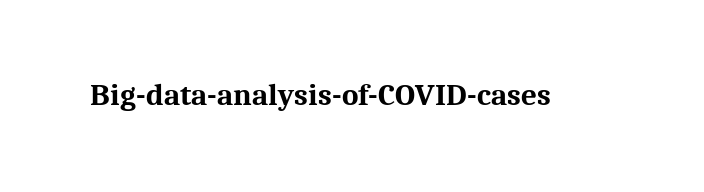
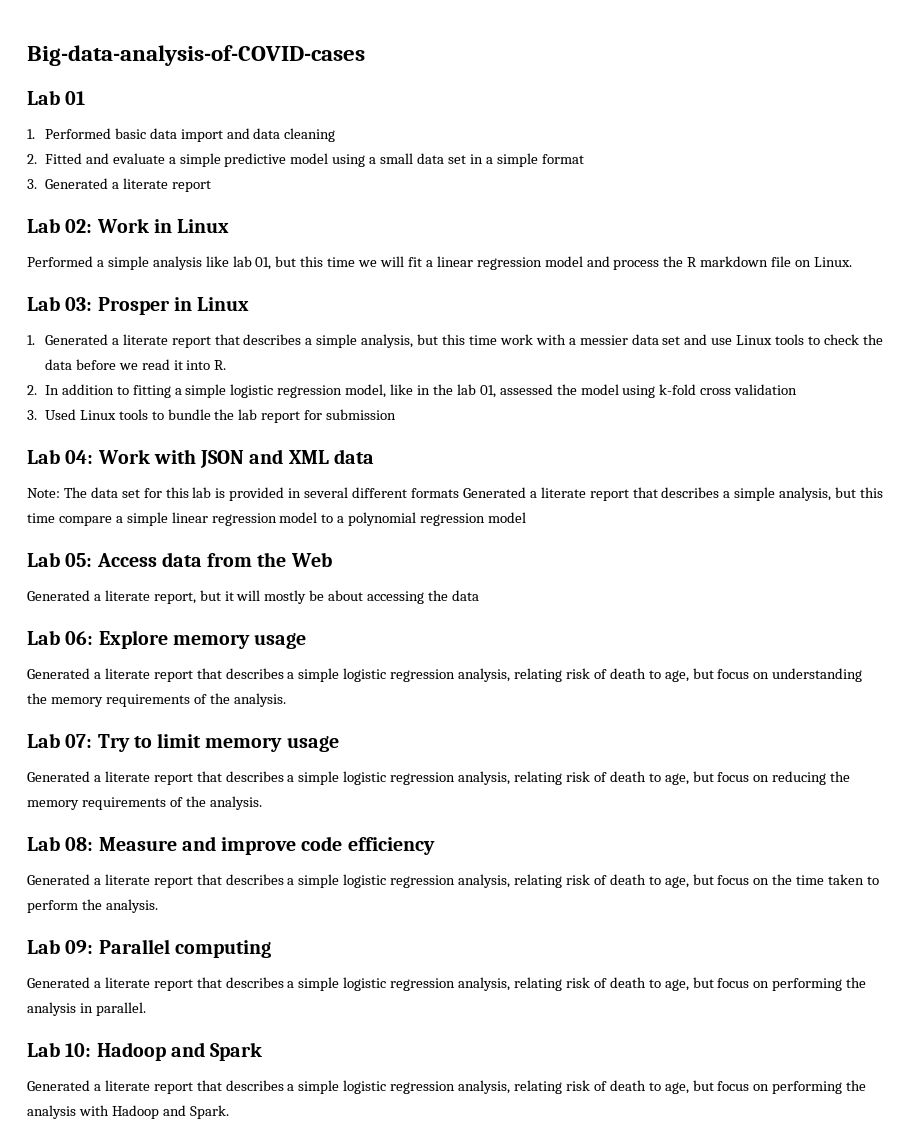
(551, 97) none -> [27,90,86,105] [27,128,336,142] [27,153,584,167] [27,178,211,192] [27,218,230,233] [27,256,852,270] [27,296,250,315] [27,334,883,348] [44,359,227,370] [27,384,798,398] [27,409,397,423] [27,449,374,468] [27,487,884,501] [27,512,527,526] [27,552,332,567] [27,590,479,604] [27,630,307,649] [27,668,863,682] [27,693,286,707] [27,733,339,752] [27,771,851,785] [27,796,262,810] [27,836,435,855] [27,874,880,888] [27,899,158,913] [27,939,271,958] [27,977,867,991] [27,1002,146,1016] [27,1042,263,1061] [27,1080,867,1094] [27,1105,229,1119] // Lab 01 // 1. Performed basic data import and data cleaning // 2. Fitted and evaluate a simple predictive model using a small data set in a simple format // 3. Generated a literate report // Lab 02: Work in Linux // Performed a simple analysis like lab 01, but this time we will fit a linear regression model and process the R markdown file on Linux. // Lab 03: Prosper in Linux // 1. Generated a literate report that describes a simple analysis, but this time work with a messier data set and use Linux tools to check the data before we read it into R. // 2. In addition to fitting a simple logistic regression model, like in the lab 01, assessed the model using k-fold cross validation // 3. Used Linux tools to bundle the lab report for submission // Lab 04: Work with JSON and XML data // Note: The data set for this lab is provided in several different formats Generated a literate report that describes a simple analysis, but this time compare a simple linear regression model to a polynomial regression model // Lab 05: Access data from the Web // Generated a literate report, but it will mostly be about accessing the data // Lab 06: Explore memory usage // Generated a literate report that describes a simple logistic regression analysis, relating risk of death to age, but focus on understanding the memory requirements of the analysis. // Lab 07: Try to limit memory usage // Generated a literate report that describes a simple logistic regression analysis, relating risk of death to age, but focus on reducing the memory requirements of the analysis. // Lab 08: Measure and improve code efficiency // Generated a literate report that describes a simple logistic regression analysis, relating risk of death to age, but focus on the time taken to perform the analysis. // Lab 09: Parallel computing // Generated a literate report that describes a simple logistic regression analysis, relating risk of death to age, but focus on performing the analysis in parallel. // Lab 10: Hadoop and Spark // Generated a literate report that describes a simple logistic regression analysis, relating risk of death to age, but focus on performing the analysis with Hadoop and Spark.

